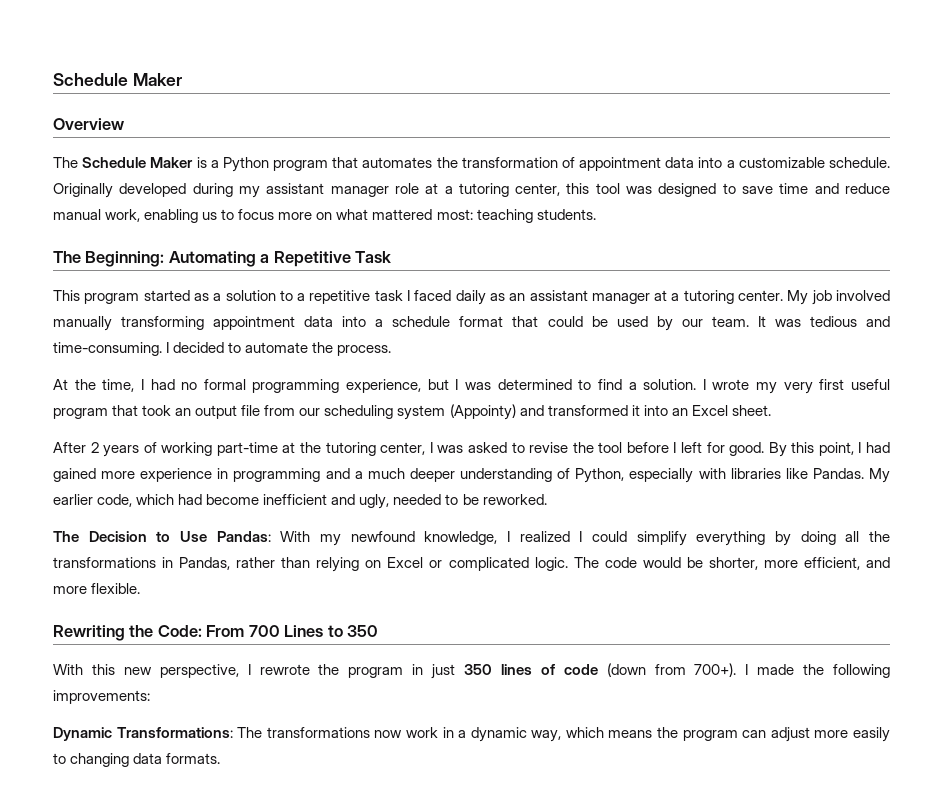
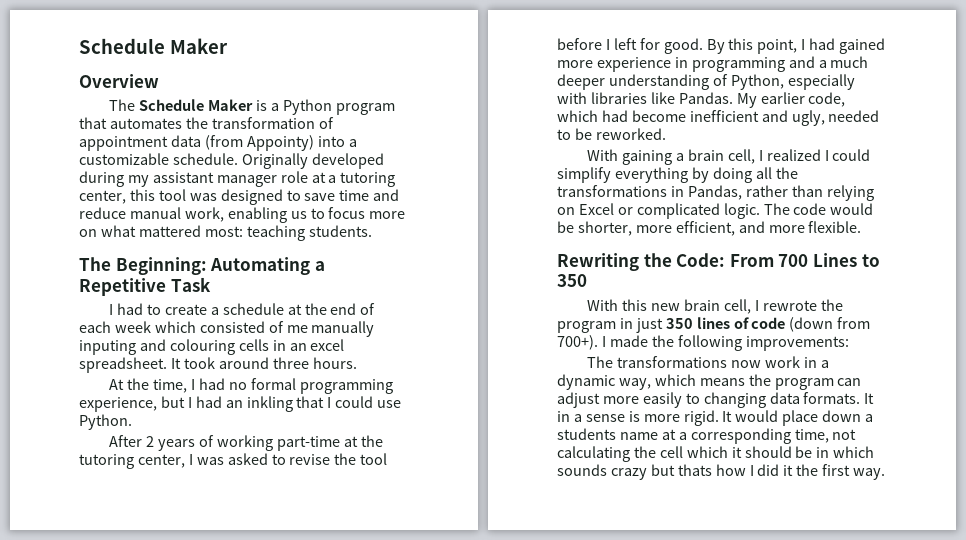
(695, 162) none -> [204,135,314,151] (from Appointy)
[53,290,891,305] [53,316,890,331] [53,342,392,356] This program started as a solution to a repetitive task I faced daily as an assistant manager at a tutoring center. My job involved manually transforming appointment data into a schedule format that could be used by our team. It was tedious and time-consuming. I decided to automate the process. -> [109,303,376,315] [79,321,375,337] [79,339,345,355] [79,357,357,373] I had to create a schedule at the end of each week which consisted of me manually inputing and colouring cells in an excel spreadsheet. It took around three hours.
[464,379,890,394] [53,404,771,420] was determined to find a solution. I wrote my very first useful program that took an output file from our scheduling system (Appointy) and transformed it into an Excel sheet. -> [195,396,402,412] [79,414,132,430] had an inkling that I could use Python.
[53,531,498,546] The Decision to Use Pandas: With my newfound knowledge, -> [587,149,755,165] With gaining a brain cell,
[159,664,239,678] perspective, -> [683,299,751,314] brain cell,
[53,727,233,741] Dynamic Transformations: -> (849, 343) none
(221, 758) none -> [864,393,875,404] [557,410,874,426] [557,428,857,444] [557,446,875,462] [557,464,886,480] It in a sense is more rigid. It would place down a students name at a corresponding time, not calculating the cell which it should be in which sounds crazy but thats how I did it the first way.

